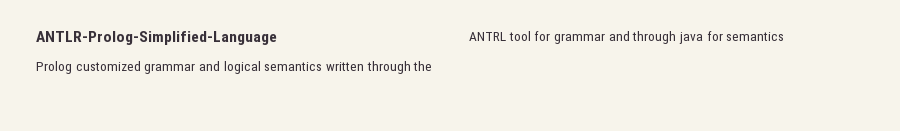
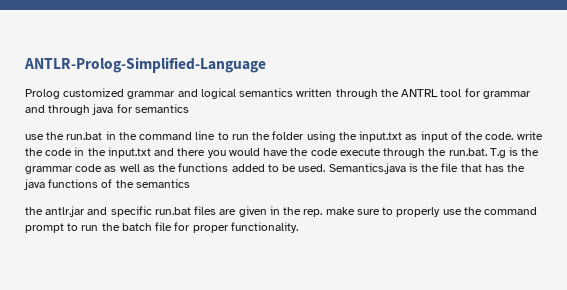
(785, 36) none -> [25,131,543,142] [25,147,540,158] [25,163,526,174] [24,179,190,190] [25,206,538,217] [25,222,298,233] // use the run.bat in the command line to run the folder using the input.txt as input of the code. write the code in the input.txt and there you would have the code execute through the run.bat. T.g is the grammar code as well as the functions added to be used. Semantics.java is the file that has the java functions of the semantics // the antlr.jar and specific run.bat files are given in the rep. make sure to properly use the command prompt to run the batch file for proper functionality.

